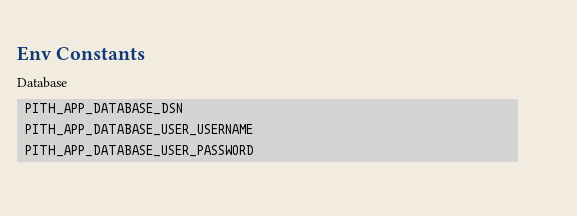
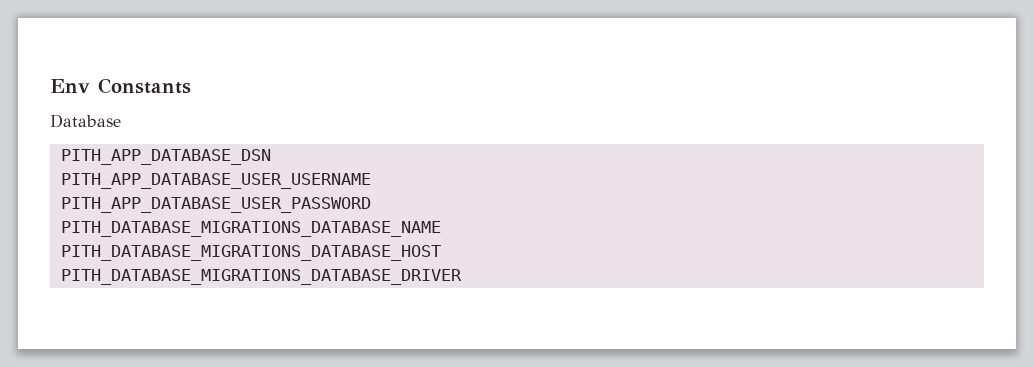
(255, 151) none -> [60,221,441,237] [60,245,441,261] [60,269,462,285] // PITH_DATABASE_MIGRATIONS_DATABASE_NAME // PITH_DATABASE_MIGRATIONS_DATABASE_HOST // PITH_DATABASE_MIGRATIONS_DATABASE_DRIVER

